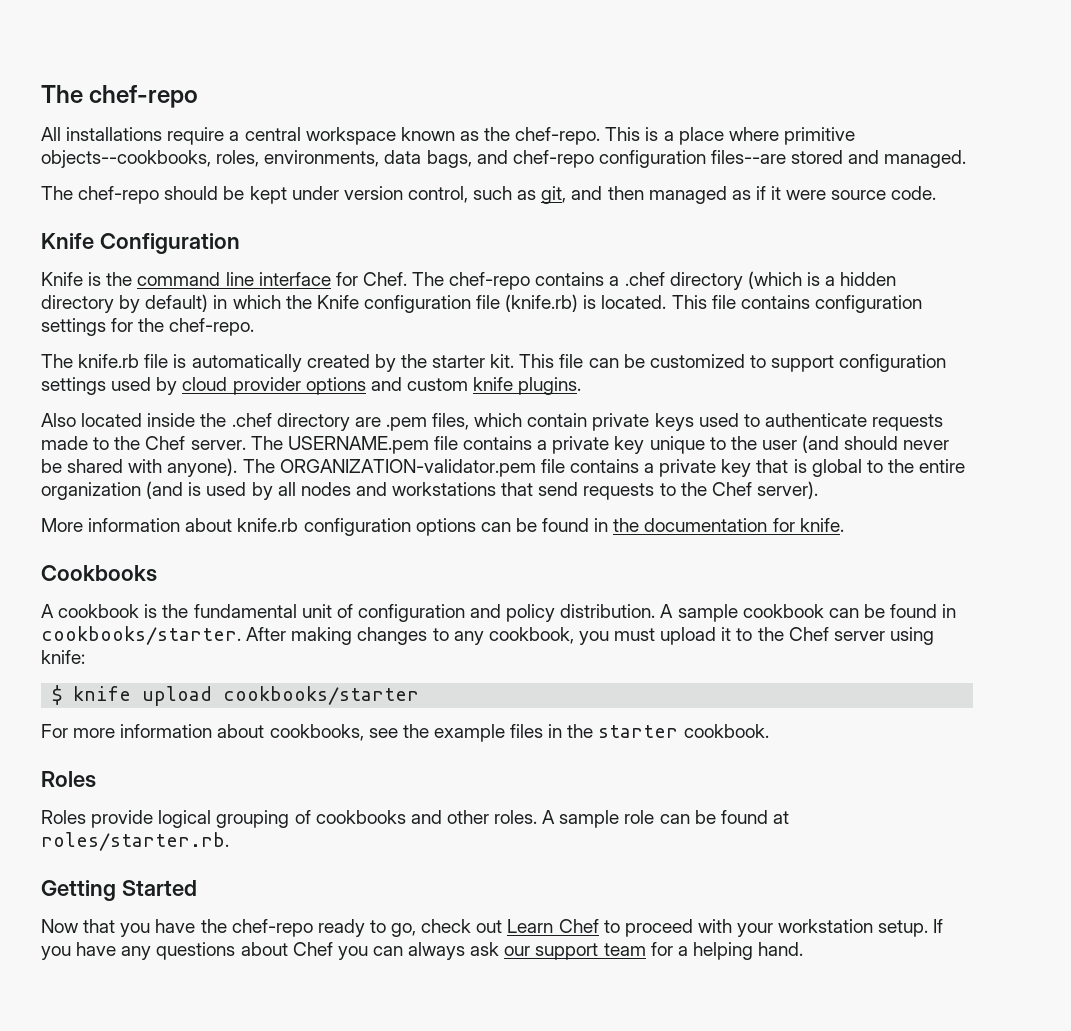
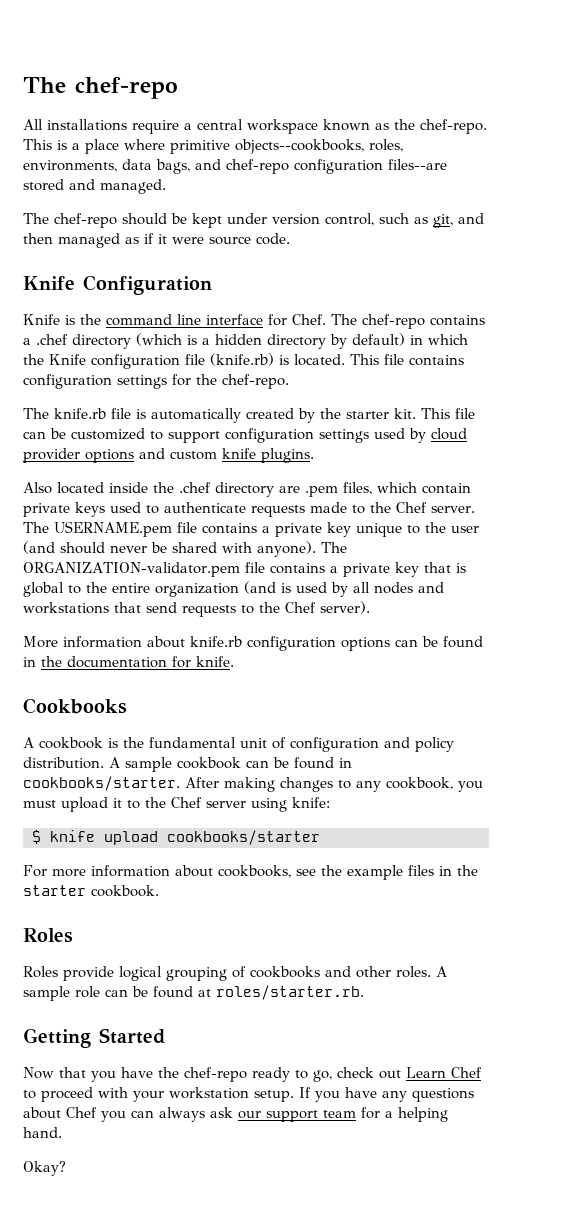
(804, 949) none -> [23,1161,66,1176] // Okay?

